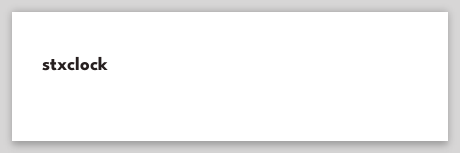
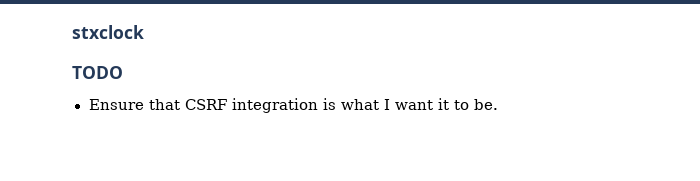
(108, 63) none -> [72,66,123,79] [88,98,498,113] // TODO // Ensure that CSRF integration is what I want it to be.

